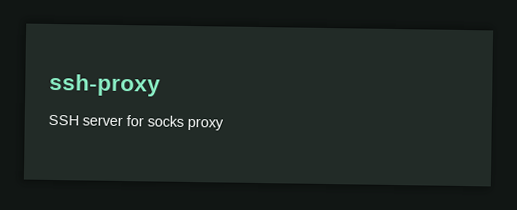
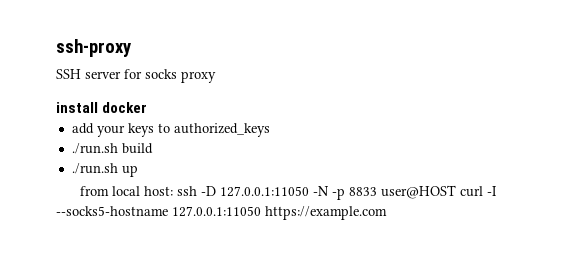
(224, 124) none -> [56,102,148,113] [71,123,270,137] [71,143,153,154] [71,163,138,177] [79,185,497,200] [56,206,387,220] // install docker // add your keys to authorized_keys // ./run.sh build // ./run.sh up // from local host: ssh -D 127.0.0.1:11050 -N -p 8833 user@HOST curl -I --socks5-hostname 127.0.0.1:11050 https://example.com

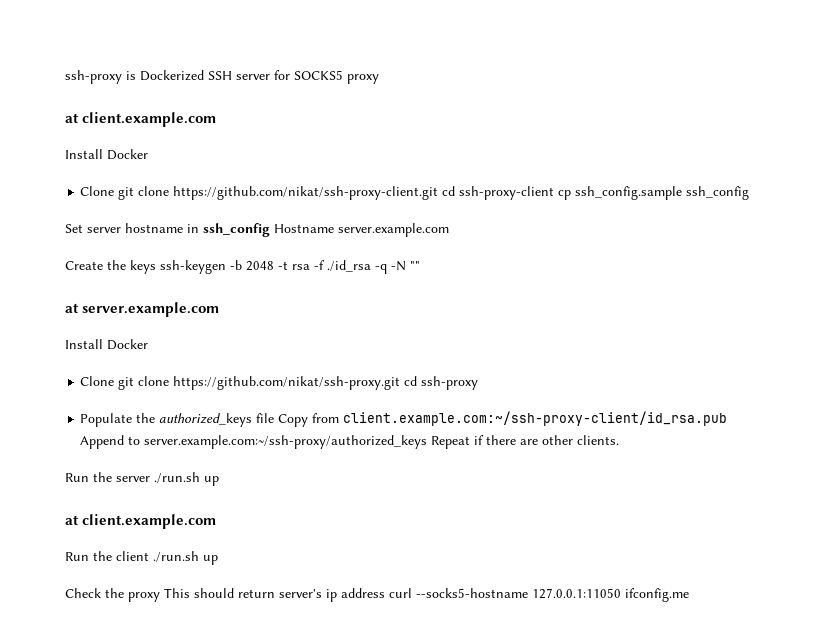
[56,39,131,57] ssh-proxy // -> [65,70,204,84] ssh-proxy is Dockerized
[145,69,177,79] socks -> [294,70,343,80] SOCKS5
[56,102,148,113] [71,123,270,137] [71,143,153,154] [71,163,138,177] [79,185,497,200] install docker // add your keys to authorized_keys // ./run.sh build // ./run.sh up // from local host: ssh -D 127.0.0.1:11050 -N -p 8833 user@HOST curl -I -> [65,112,217,127] [65,149,148,160] [80,186,750,200] [65,223,449,237] [65,260,420,274] [65,302,220,317] [65,339,148,350] [80,376,479,390] [80,411,728,427] [80,435,620,449] [65,472,219,486] [65,514,217,529] [65,551,218,565] [65,588,412,602] at client.example.com // Install Docker // Clone git clone https://github.com/nikat/ssh-proxy-client.git cd ssh-proxy-client cp ssh_config.sample ssh_config // Set server hostname in ssh_config Hostname server.example.com // Create the keys ssh-keygen -b 2048 -t rsa -f ./id_rsa -q -N "" // at server.example.com // Install Docker // Clone git clone https://github.com/nikat/ssh-proxy.git cd ssh-proxy // Populate the authorized_keys file Copy from client.example.com:~/ssh-proxy-client/id_rsa.pub Append to server.example.com:~/ssh-proxy/authorized_keys Repeat if there are other clients. // Run the server ./run.sh up // at client.example.com // Run the client ./run.sh up // Check the proxy This should return server's ip address curl
[265,206,387,220] https://example.com -> [625,588,689,602] ifconfig.me

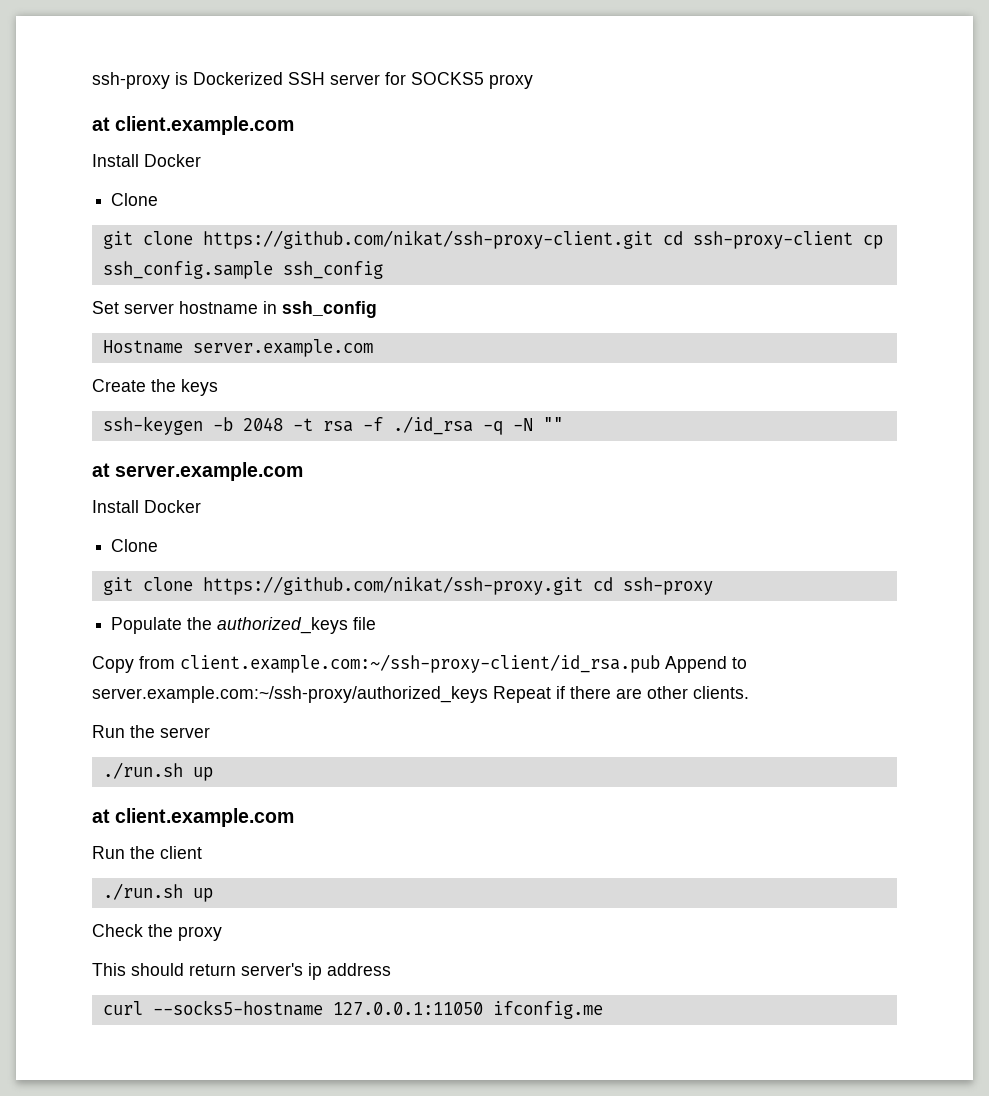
(115, 191) none -> (159, 199) //
(270, 230) none -> (377, 309) //
(156, 267) none -> (218, 387) //
(115, 381) none -> (159, 545) //
(275, 418) none -> (377, 623) //
(150, 479) none -> (210, 732) //
(149, 556) none -> (202, 852) //
(160, 597) none -> (222, 933) //
(385, 593) none -> (391, 969) //

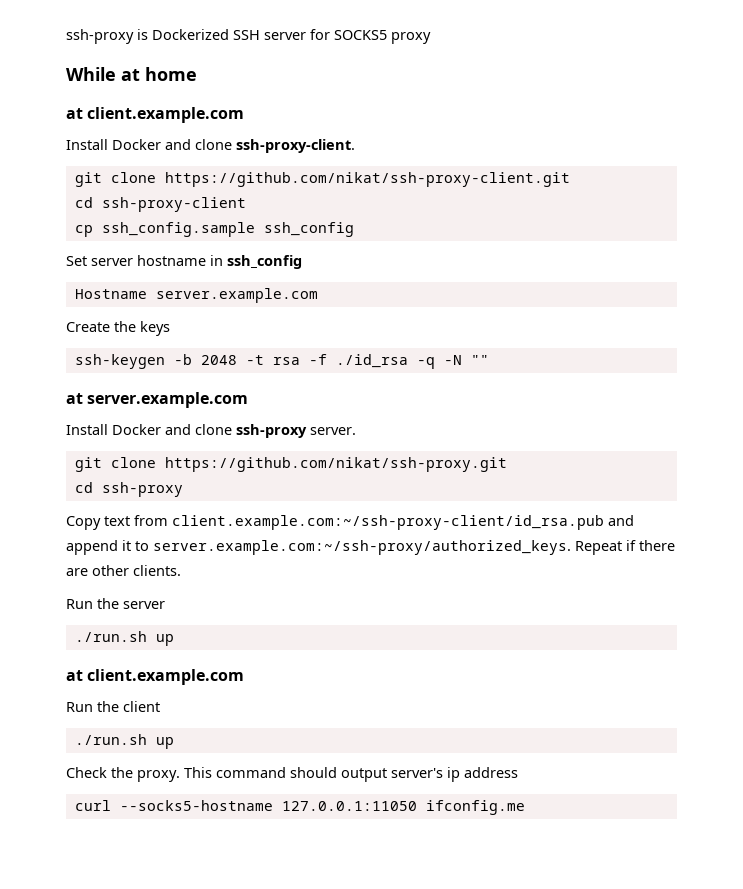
(533, 81) none -> [66,67,197,81] // While at home
[111,193,159,206] // Clone -> [165,139,355,153] and clone ssh-proxy-client.
(653, 239) none -> (570, 179) //
(853, 240) none -> (246, 204) //
[111,539,159,552] // Clone -> [165,424,356,438] and clone ssh-proxy server.
(583, 585) none -> (507, 464) //
[111,617,377,634] // Populate the authorized_keys file -> (183, 489) none
(134, 664) none -> [104,516,130,526] text
[665,656,747,673] [92,686,488,703] Append to server.example.com:~/ssh-proxy/authorized_keys -> [608,515,634,526] [66,540,571,555] and append it to server.example.com:~/ssh-proxy/authorized_keys.
[178,926,222,941] [92,963,236,976] proxy // This should return -> [137,767,387,782] proxy. This command should output

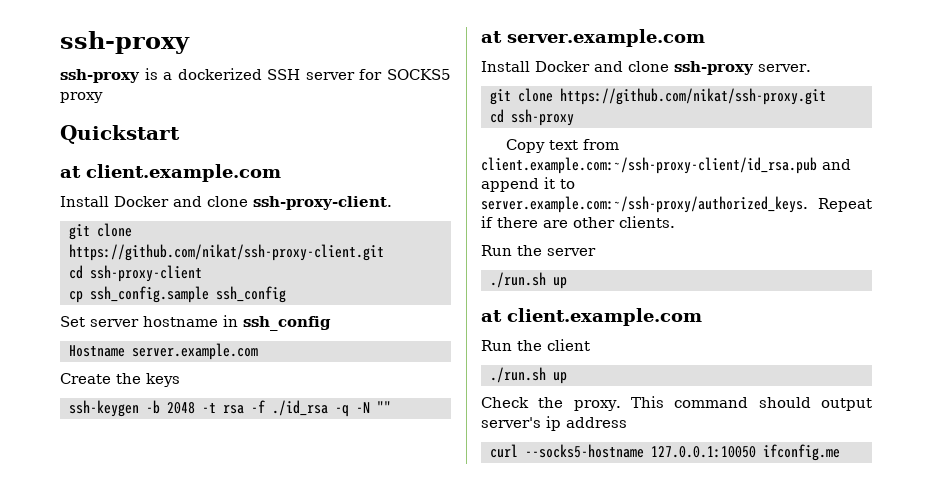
[66,29,229,44] ssh-proxy is Dockerized -> [60,31,190,54] [60,68,262,83] ssh-proxy // ssh-proxy is a dockerized
[66,67,197,81] While at home -> [60,125,180,144] Quickstart
[281,801,417,811] 127.0.0.1:11050 -> [651,446,756,458] 127.0.0.1:10050

